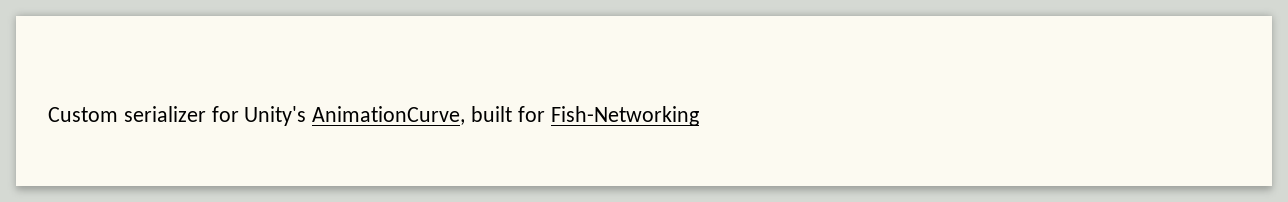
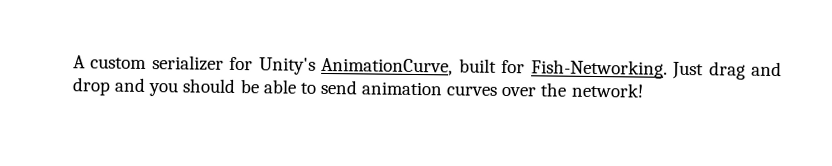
[48,107,118,122] Custom -> [73,55,148,69] A custom
[550,106,699,126] Fish-Networking -> [530,59,782,80] [72,77,644,98] Fish-Networking. Just drag and drop and you should be able to send animation curves over the network!

